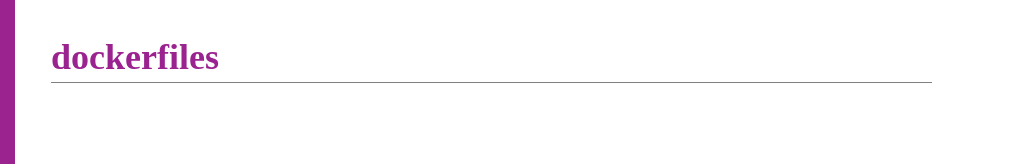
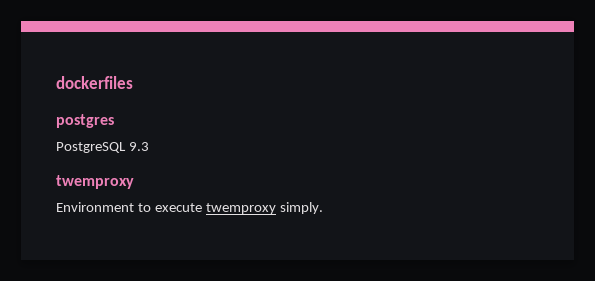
(219, 56) none -> [56,114,114,128] [56,142,149,153] [56,175,134,189] [56,202,323,214] // postgres // PostgreSQL 9.3 // twemproxy // Environment to execute twemproxy simply.

